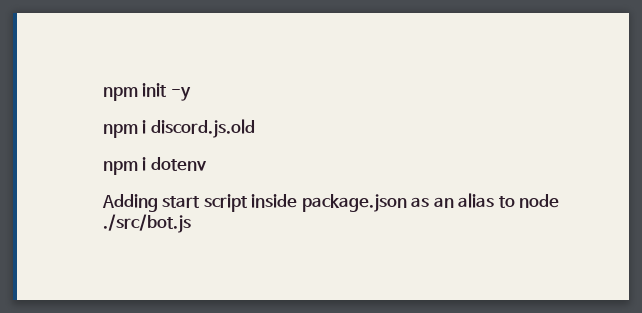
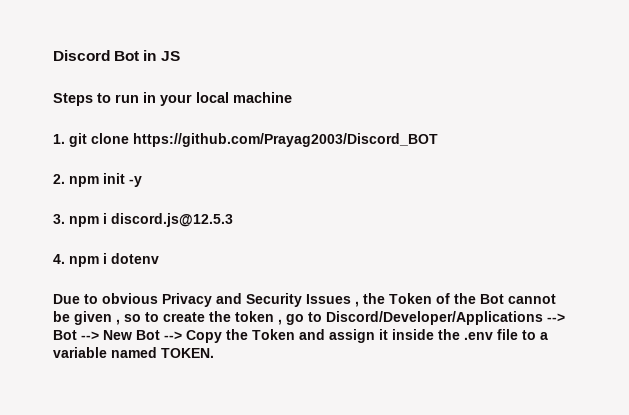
(103, 94) none -> [53,50,180,61] [53,92,292,106] [53,133,438,147] [53,174,65,184] Discord Bot in JS // Steps to run in your local machine // 1. git clone https://github.com/Prayag2003/Discord_BOT // 2.
[103,119,255,138] npm i discord.js.old // -> [53,213,233,227] [53,254,65,264] 3. npm i discord.js@12.5.3 // 4.
[102,193,560,212] [103,214,191,233] Adding start script inside package.json as an alias to node ./src/bot.js -> [53,293,556,307] [53,311,565,325] [53,329,548,343] [53,347,214,358] Due to obvious Privacy and Security Issues , the Token of the Bot cannot be given , so to create the token , go to Discord/Developer/Applications --> Bot --> New Bot --> Copy the Token and assign it inside the .env file to a variable named TOKEN.

